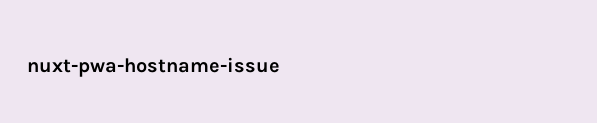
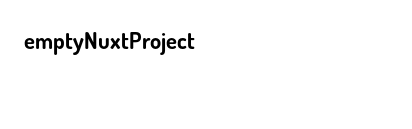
[27,57,280,77] nuxt-pwa-hostname-issue -> [24,32,195,55] emptyNuxtProject

